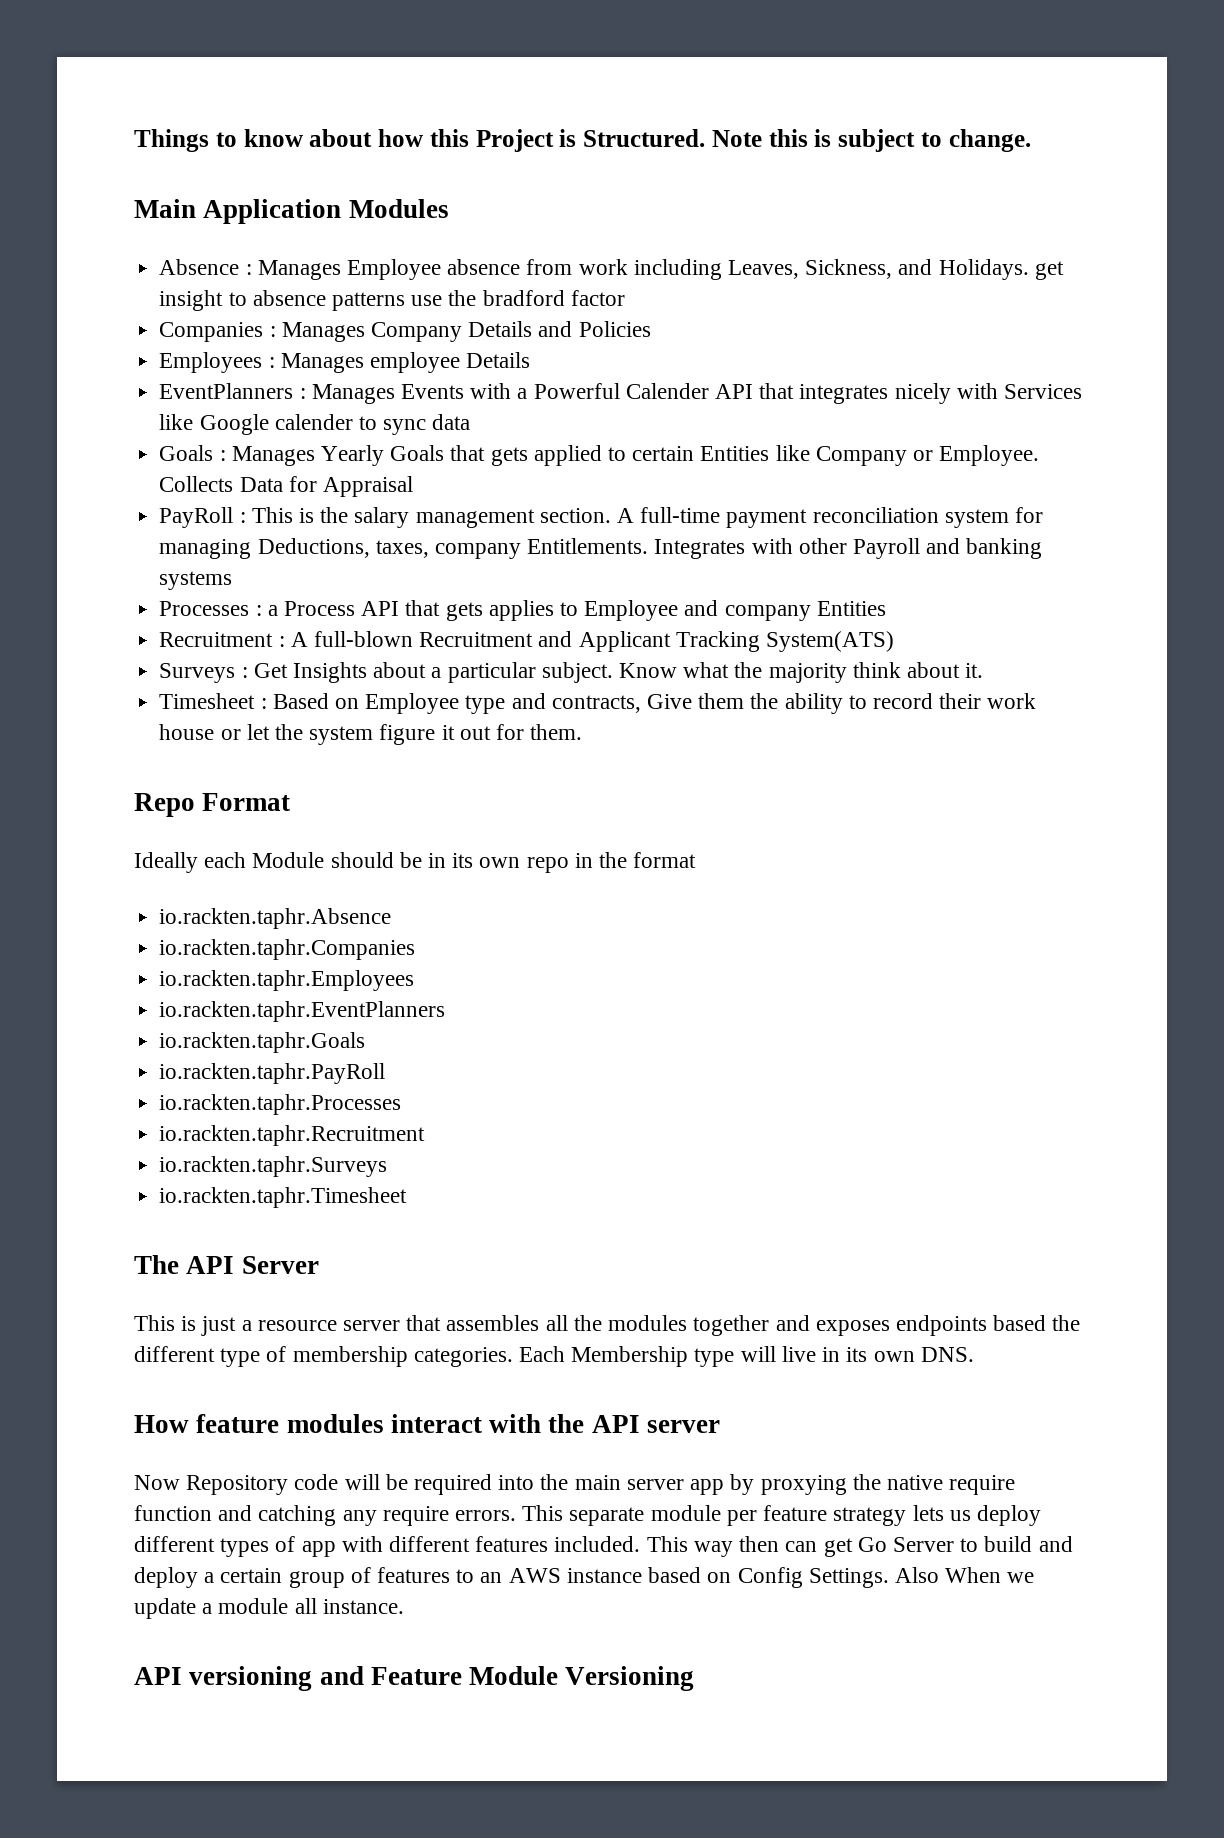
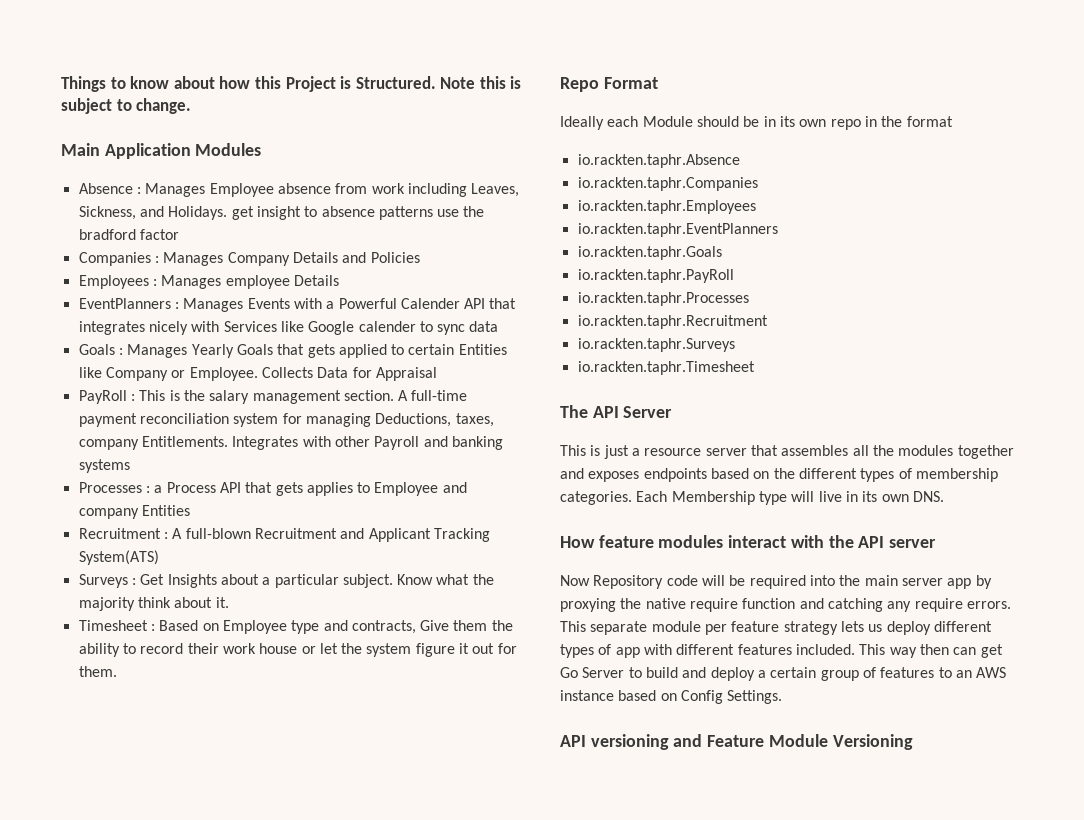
(1047, 1323) none -> [753,471,770,479] on
[220,1348,261,1367] type -> [860,468,895,482] types
[894,1567,1035,1583] [134,1598,404,1619] Also When we update a module all instance. -> (783, 697) none

